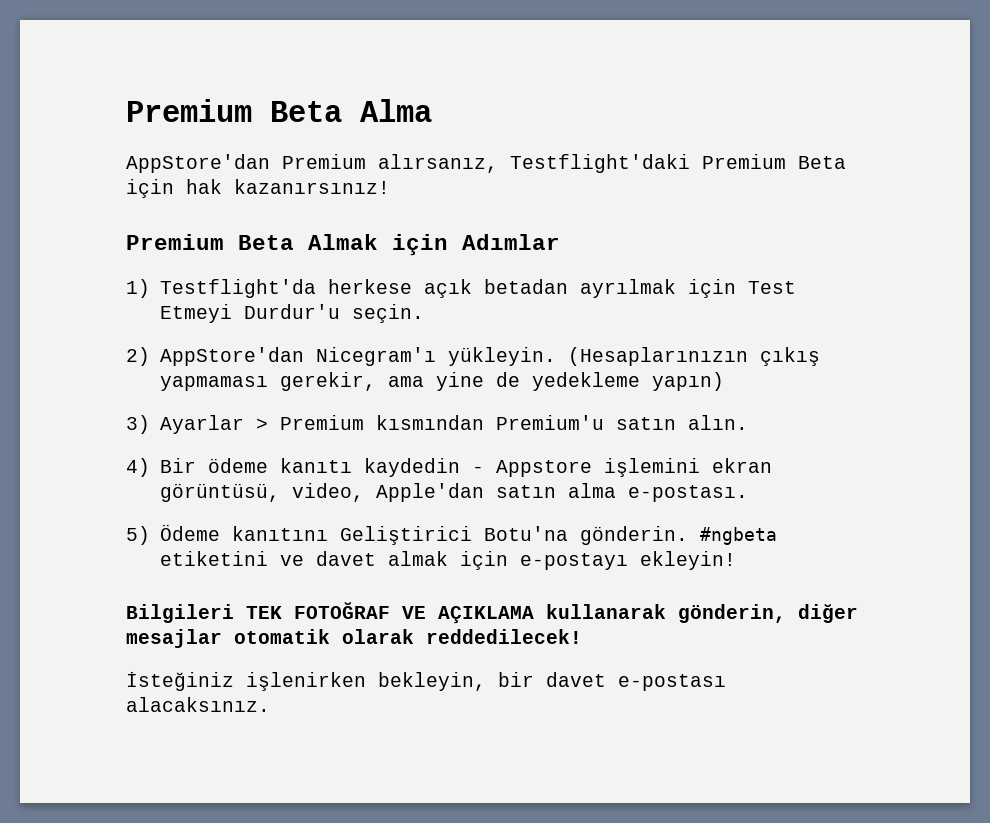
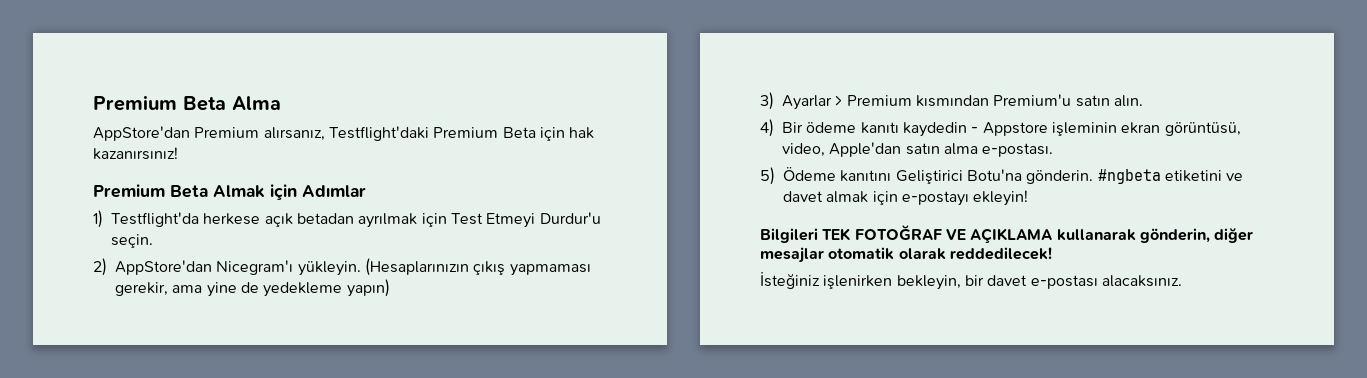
[603,458,700,477] işlemini -> [1051,122,1117,136] işleminin

